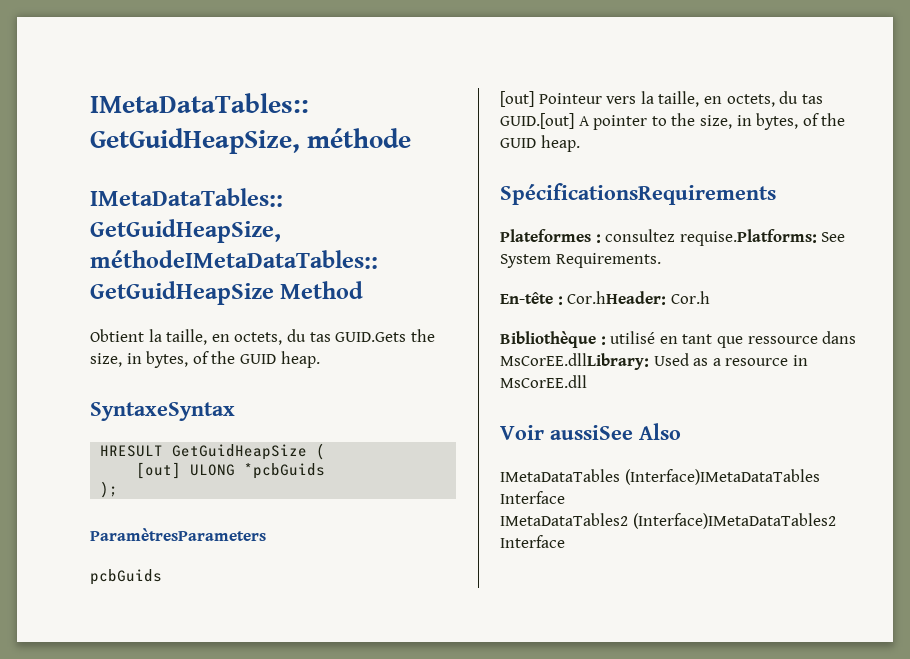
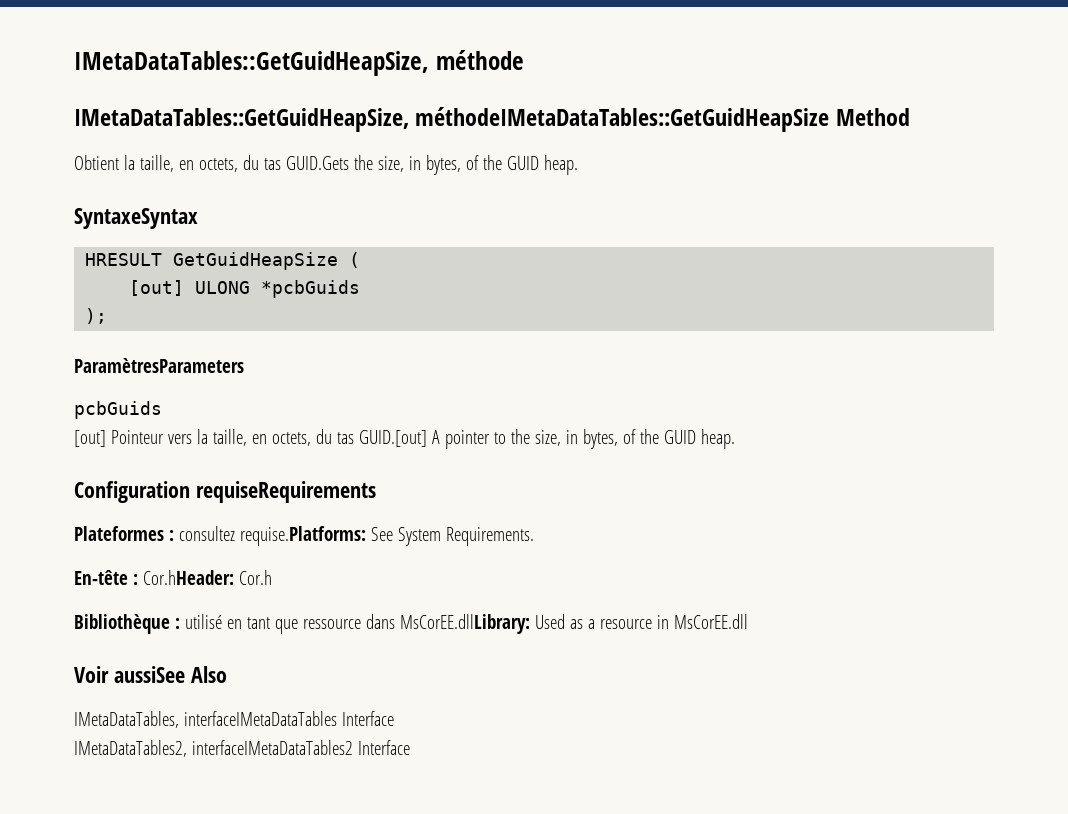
[500,183,776,205] SpécificationsRequirements -> [74,481,376,503] Configuration requiseRequirements
[500,469,820,485] IMetaDataTables (Interface)IMetaDataTables -> [74,711,337,728] IMetaDataTables, interfaceIMetaDataTables
[500,513,836,529] IMetaDataTables2 (Interface)IMetaDataTables2 -> [74,740,353,757] IMetaDataTables2, interfaceIMetaDataTables2

